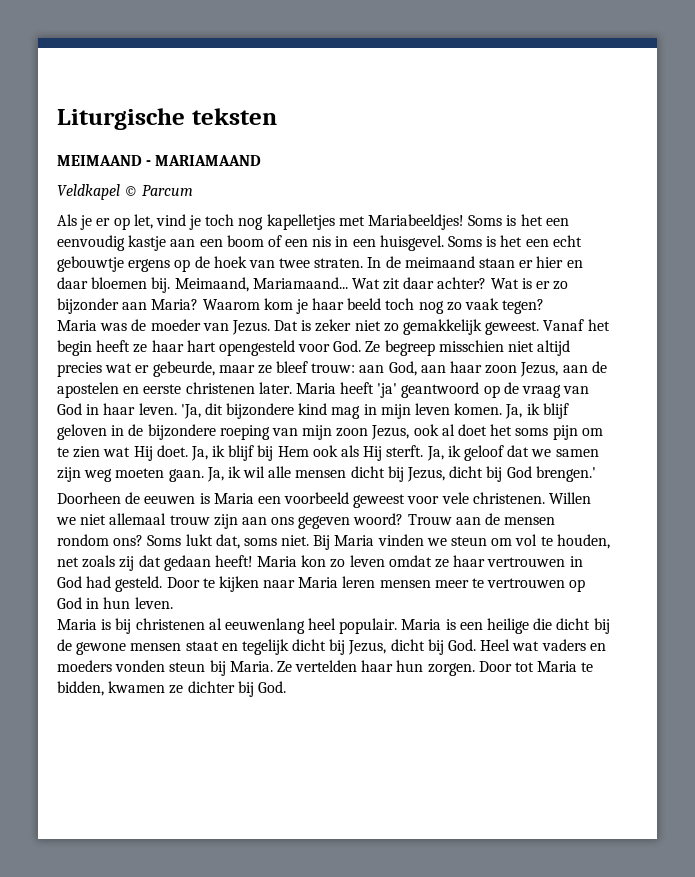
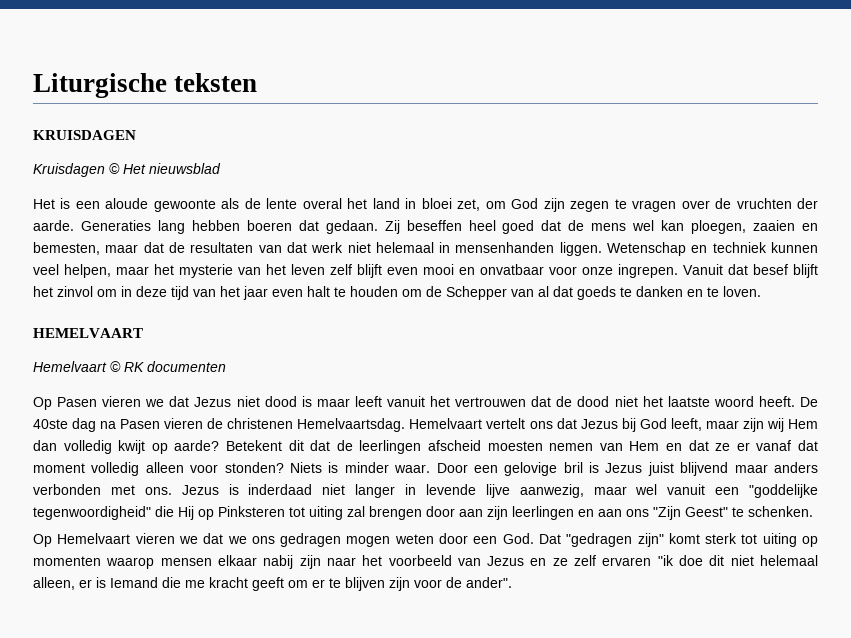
[57,155,262,166] [57,184,194,200] [57,214,569,230] [57,235,582,251] [57,256,583,272] [57,277,569,293] [57,298,545,314] [57,319,610,335] [57,340,571,356] [57,361,607,377] [57,382,590,398] [57,403,569,419] [57,424,603,440] [57,445,599,461] [57,466,596,482] [57,492,592,508] [56,513,556,529] [57,534,610,550] [57,555,583,571] [57,576,586,592] [57,597,173,609] [57,618,610,634] [57,639,606,655] [57,660,594,676] [57,681,286,697] MEIMAAND - MARIAMAAND // Veldkapel © Parcum // Als je er op let, vind je toch nog kapelletjes met Mariabeeldjes! Soms is het een eenvoudig kastje aan een boom of een nis in een huisgevel. Soms is het een echt gebouwtje ergens op de hoek van twee straten. In de meimaand staan er hier en daar bloemen bij. Meimaand, Mariamaand... Wat zit daar achter? Wat is er zo bijzonder aan Maria? Waarom kom je haar beeld toch nog zo vaak tegen? // Maria was de moeder van Jezus. Dat is zeker niet zo gemakkelijk geweest. Vanaf het begin heeft ze haar hart opengesteld voor God. Ze begreep misschien niet altijd precies wat er gebeurde, maar ze bleef trouw: aan God, aan haar zoon Jezus, aan de apostelen en eerste christenen later. Maria heeft 'ja' geantwoord op de vraag van God in haar leven. 'Ja, dit bijzondere kind mag in mijn leven komen. Ja, ik blijf geloven in de bijzondere roeping van mijn zoon Jezus, ook al doet het soms pijn om te zien wat Hij doet. Ja, ik blijf bij Hem ook als Hij sterft. Ja, ik geloof dat we samen zijn weg moeten gaan. Ja, ik wil alle mensen dicht bij Jezus, dicht bij God brengen.' // Doorheen de eeuwen is Maria een voorbeeld geweest voor vele christenen. Willen we niet allemaal trouw zijn aan ons gegeven woord? Trouw aan de mensen rondom ons? Soms lukt dat, soms niet. Bij Maria vinden we steun om vol te houden, net zoals zij dat gedaan heeft! Maria kon zo leven omdat ze haar vertrouwen in God had gesteld. Door te kijken naar Maria leren mensen meer te vertrouwen op God in hun leven. // Maria is bij christenen al eeuwenlang heel populair. Maria is een heilige die dicht bij de gewone mensen staat en tegelijk dicht bij Jezus, dicht bij God. Heel wat vaders en moeders vonden steun bij Maria. Ze vertelden haar hun zorgen. Door tot Maria te bidden, kwamen ze dichter bij God. -> [33,130,136,140] [33,163,221,177] [33,198,818,212] [33,220,819,234] [33,242,818,256] [33,264,818,278] [33,286,761,300] [33,328,143,338] [33,361,226,372] [33,396,818,410] [33,418,819,432] [33,440,819,454] [33,462,819,476] [33,484,818,498] [33,506,813,520] [33,533,818,547] [33,555,818,569] [33,577,512,591] KRUISDAGEN // Kruisdagen © Het nieuwsblad // Het is een aloude gewoonte als de lente overal het land in bloei zet, om God zijn zegen te vragen over de vruchten der aarde. Generaties lang hebben boeren dat gedaan. Zij beseffen heel goed dat de mens wel kan ploegen, zaaien en bemesten, maar dat de resultaten van dat werk niet helemaal in mensenhanden liggen. Wetenschap en techniek kunnen veel helpen, maar het mysterie van het leven zelf blijft even mooi en onvatbaar voor onze ingrepen. Vanuit dat besef blijft het zinvol om in deze tijd van het jaar even halt te houden om de Schepper van al dat goeds te danken en te loven. // HEMELVAART // Hemelvaart © RK documenten // Op Pasen vieren we dat Jezus niet dood is maar leeft vanuit het vertrouwen dat de dood niet het laatste woord heeft. De 40ste dag na Pasen vieren de christenen Hemelvaartsdag. Hemelvaart vertelt ons dat Jezus bij God leeft, maar zijn wij Hem dan volledig kwijt op aarde? Betekent dit dat de leerlingen afscheid moesten nemen van Hem en dat ze er vanaf dat moment volledig alleen voor stonden? Niets is minder waar. Door een gelovige bril is Jezus juist blijvend maar anders verbonden met ons. Jezus is inderdaad niet langer in levende lijve aanwezig, maar wel vanuit een "goddelijke tegenwoordigheid" die Hij op Pinksteren tot uiting zal brengen door aan zijn leerlingen en aan ons "Zijn Geest" te schenken. // Op Hemelvaart vieren we dat we ons gedragen mogen weten door een God. Dat "gedragen zijn" komt sterk tot uiting op momenten waarop mensen elkaar nabij zijn naar het voorbeeld van Jezus en ze zelf ervaren "ik doe dit niet helemaal alleen, er is Iemand die me kracht geeft om er te blijven zijn voor de ander".

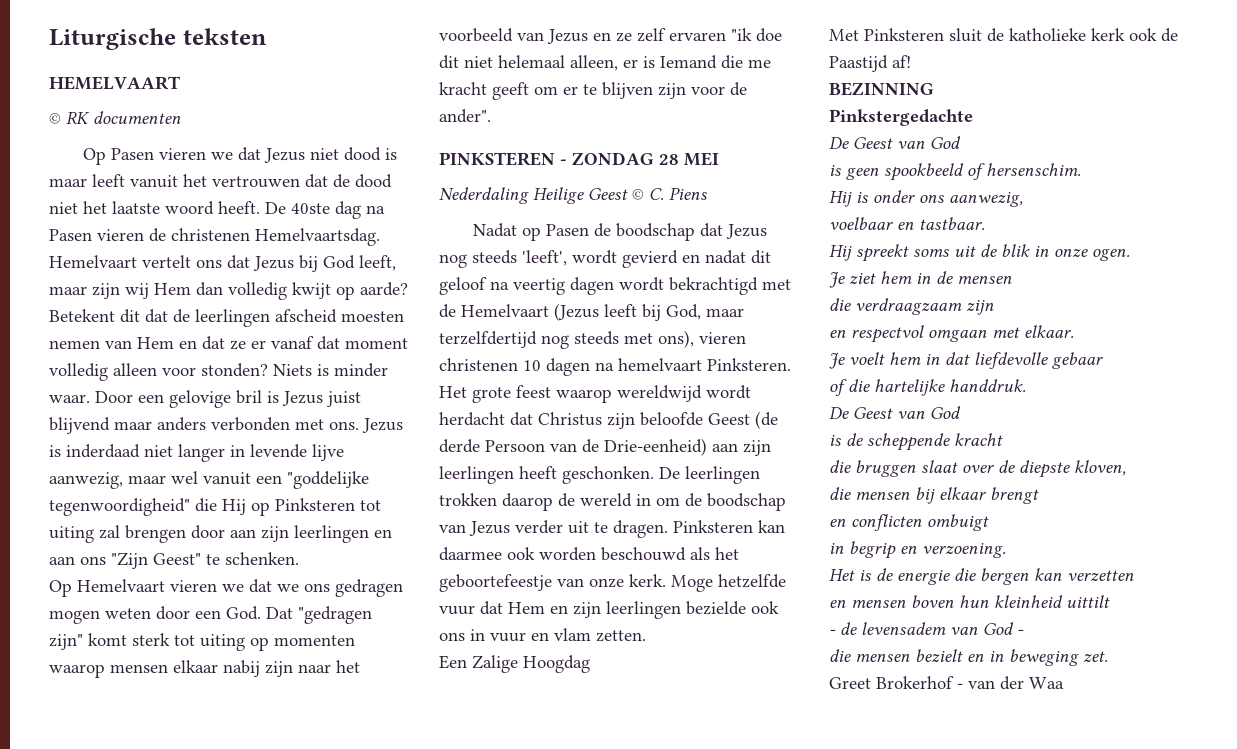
[33,130,136,140] [33,163,221,177] [33,198,818,212] [33,220,819,234] [33,242,818,256] [33,264,818,278] [33,286,761,300] // KRUISDAGEN // Kruisdagen © Het nieuwsblad // Het is een aloude gewoonte als de lente overal het land in bloei zet, om God zijn zegen te vragen over de vruchten der aarde. Generaties lang hebben boeren dat gedaan. Zij beseffen heel goed dat de mens wel kan ploegen, zaaien en bemesten, maar dat de resultaten van dat werk niet helemaal in mensenhanden liggen. Wetenschap en techniek kunnen veel helpen, maar het mysterie van het leven zelf blijft even mooi en onvatbaar voor onze ingrepen. Vanuit dat besef blijft het zinvol om in deze tijd van het jaar even halt te houden om de Schepper van al dat goeds te danken en te loven. -> (267, 36) none
[33,361,107,372] Hemelvaart -> (180, 83) none
(512, 582) none -> [439,152,719,166] [439,187,707,204] [472,223,767,241] [439,250,771,268] [439,277,791,295] [439,303,744,321] [439,330,746,349] [439,358,791,376] [439,385,751,403] [439,411,778,429] [439,438,771,456] [439,466,760,484] [439,493,786,511] [439,520,785,538] [439,547,739,561] [439,574,786,592] [439,601,779,619] [439,628,646,642] [439,655,590,673] [829,28,1178,42] [829,55,911,72] [829,82,934,96] [829,109,973,126] [829,136,961,149] [829,163,1081,181] [829,190,1023,207] [829,217,985,230] [829,244,1130,262] [829,271,1012,288] [829,298,994,315] [829,325,1074,343] [829,352,1103,369] [829,379,1026,396] [829,406,961,419] [829,433,1003,451] [829,460,1126,478] [829,487,1039,504] [829,514,989,531] [829,541,1006,559] [829,568,1134,585] [829,595,1110,608] [829,622,1024,635] [829,649,1108,666] [829,676,1064,690] // PINKSTEREN - ZONDAG 28 MEI // Nederdaling Heilige Geest © C. Piens // Nadat op Pasen de boodschap dat Jezus nog steeds 'leeft', wordt gevierd en nadat dit geloof na veertig dagen wordt bekrachtigd met de Hemelvaart (Jezus leeft bij God, maar terzelfdertijd nog steeds met ons), vieren christenen 10 dagen na hemelvaart Pinksteren. Het grote feest waarop wereldwijd wordt herdacht dat Christus zijn beloofde Geest (de derde Persoon van de Drie-eenheid) aan zijn leerlingen heeft geschonken. De leerlingen trokken daarop de wereld in om de boodschap van Jezus verder uit te dragen. Pinksteren kan daarmee ook worden beschouwd als het geboortefeestje van onze kerk. Moge hetzelfde vuur dat Hem en zijn leerlingen bezielde ook ons in vuur en vlam zetten. // Een Zalige Hoogdag // Met Pinksteren sluit de katholieke kerk ook de Paastijd af! // BEZINNING // Pinkstergedachte // De Geest van God // is geen spookbeeld of hersenschim. // Hij is onder ons aanwezig, // voelbaar en tastbaar. // Hij spreekt soms uit de blik in onze ogen. // Je ziet hem in de mensen // die verdraagzaam zijn // en respectvol omgaan met elkaar. // Je voelt hem in dat liefdevolle gebaar // of die hartelijke handdruk. // De Geest van God // is de scheppende kracht // die bruggen slaat over de diepste kloven, // die mensen bij elkaar brengt // en conflicten ombuigt // in begrip en verzoening. // Het is de energie die bergen kan verzetten // en mensen boven hun kleinheid uittilt // - de levensadem van God - // die mensen bezielt en in beweging zet. // Greet Brokerhof - van der Waa

